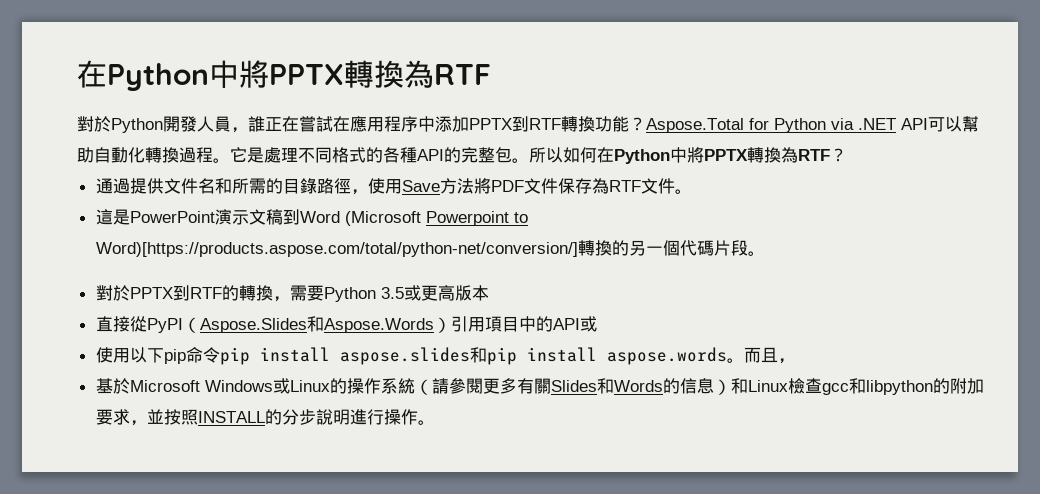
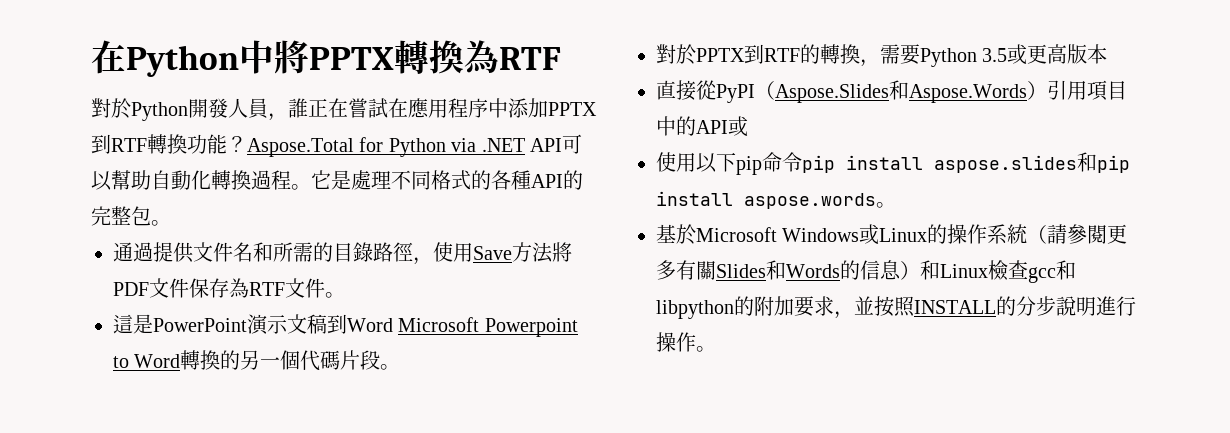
[529,147,847,164] 所以如何在Python中將PPTX轉換為RTF？ -> (171, 223) none
[344,211,421,226] (Microsoft -> [398,317,480,332] Microsoft
[95,242,578,257] Word)[https://products.aspose.com/total/python-net/conversion/] -> [134,354,181,368] Word
[743,347,795,364] 而且， -> (896, 205) none

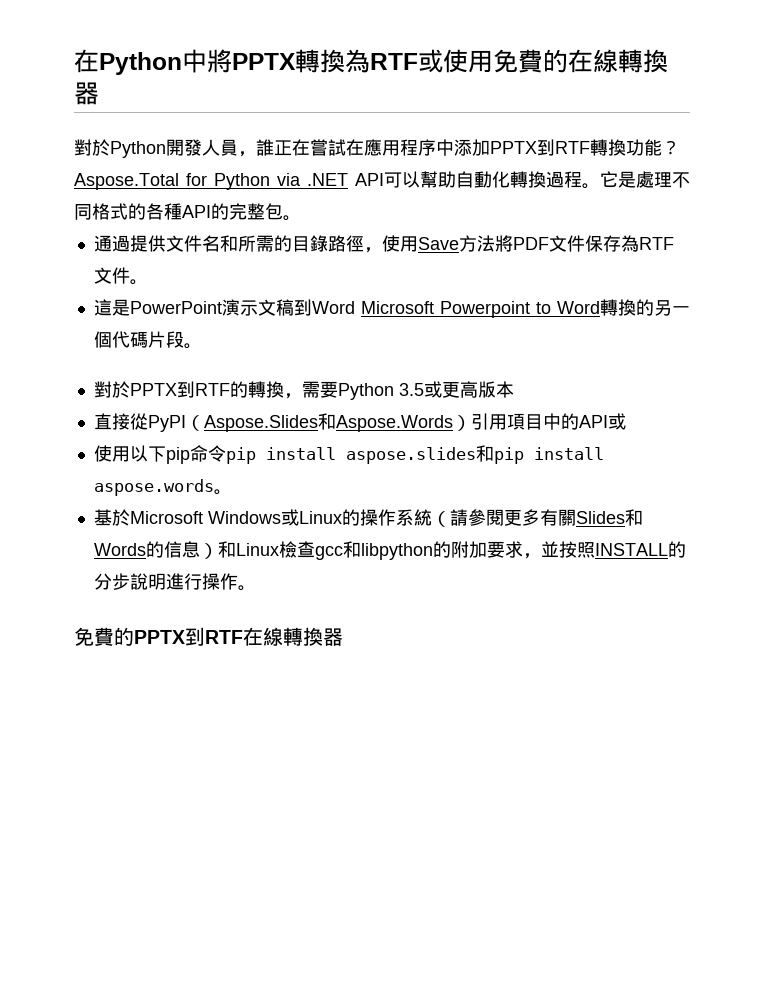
(561, 58) none -> [418,49,668,73] [74,82,99,105] 或使用免費的在線轉換器
(716, 349) none -> [74,627,343,646] // 免費的PPTX到RTF在線轉換器

